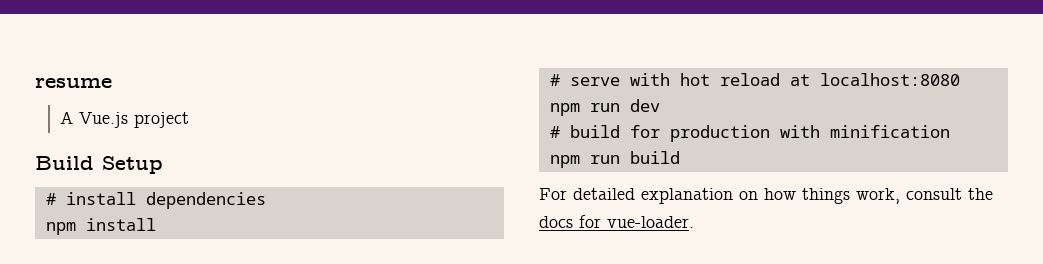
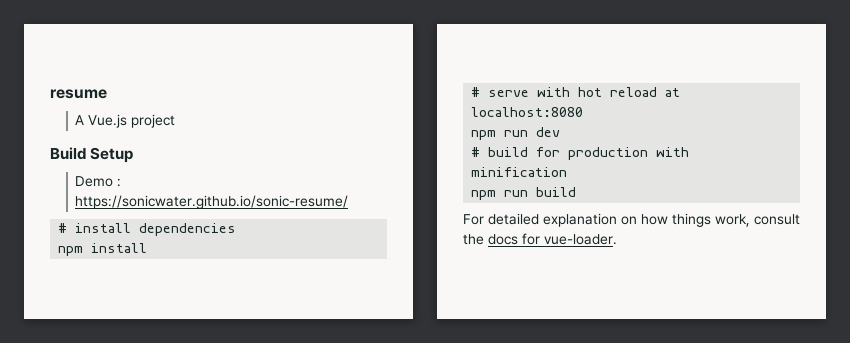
(163, 165) none -> [75,176,122,187] [75,195,349,209] // Demo : https://sonicwater.github.io/sonic-resume/

